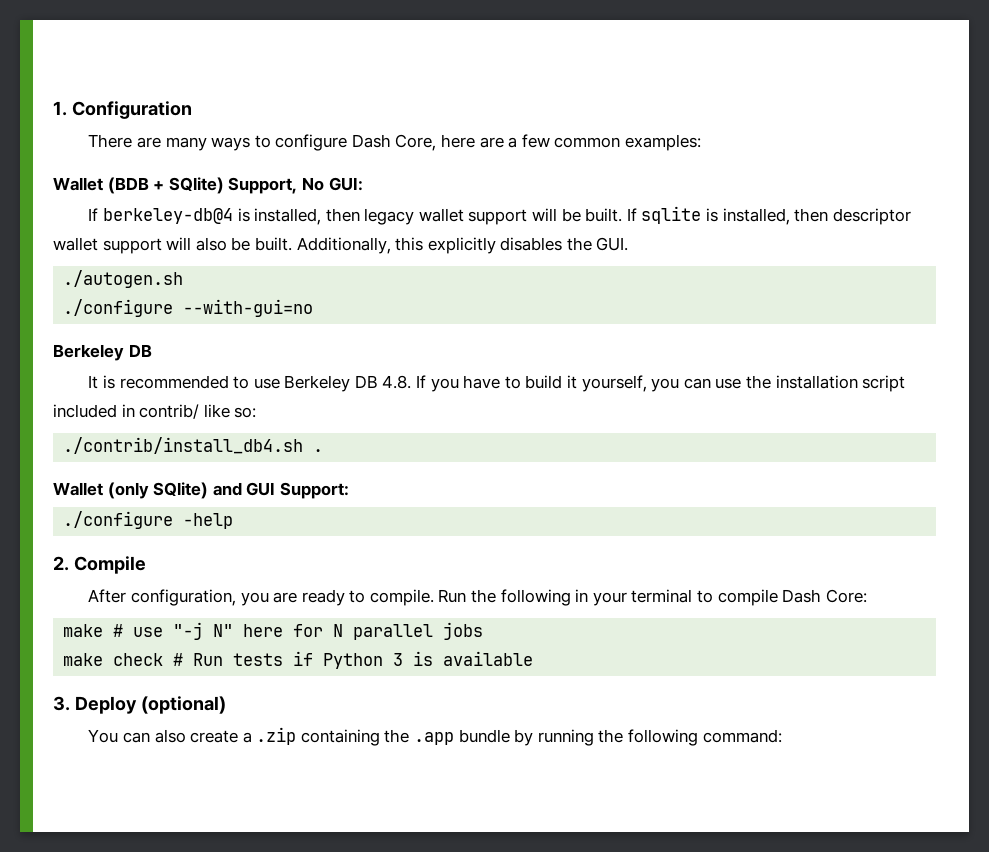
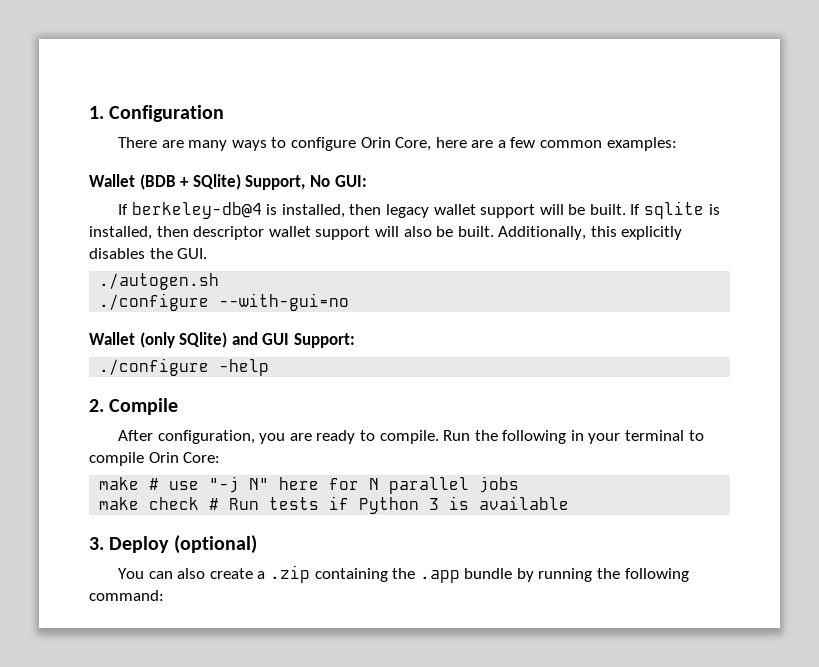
[351,134,391,148] Dash -> [360,137,391,148] Orin
[53,344,152,361] [88,375,906,392] [53,404,257,419] [63,437,324,454] // Berkeley DB // It is recommended to use Berkeley DB 4.8. If you have to build it yourself, you can use the installation script included in contrib/ like so: // ./contrib/install_db4.sh . -> (350, 302) none
[782,589,822,603] Dash -> [148,452,179,463] Orin

